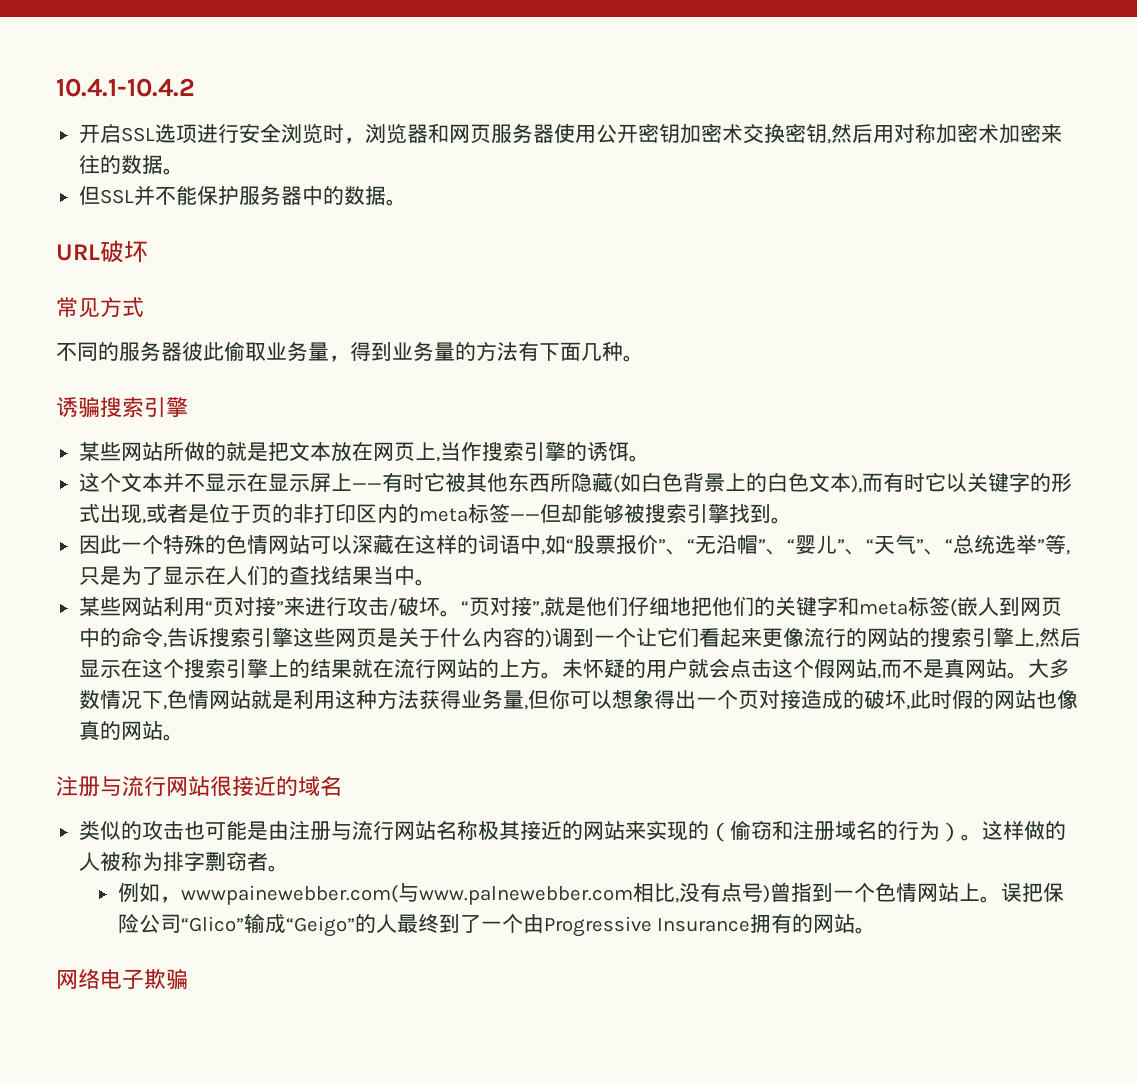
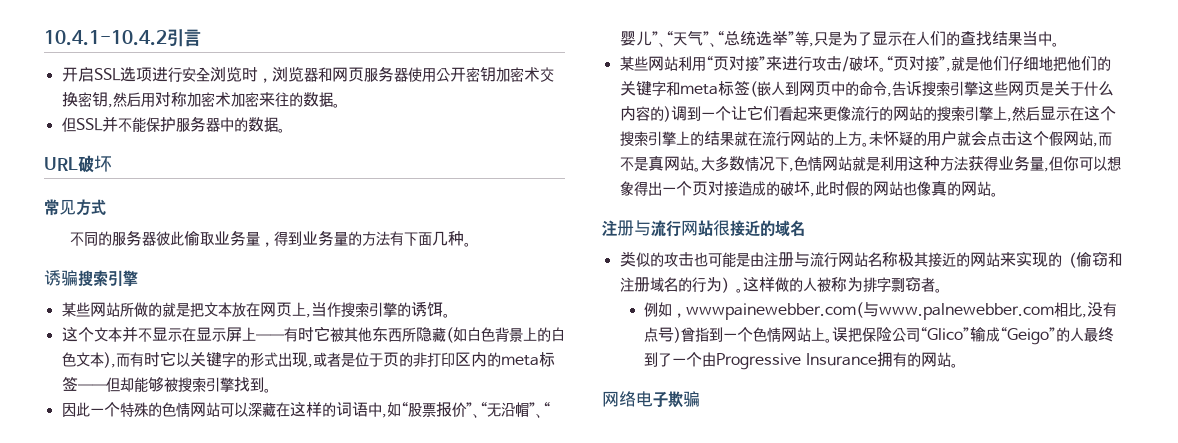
(195, 87) none -> [167,29,201,47] 引言

